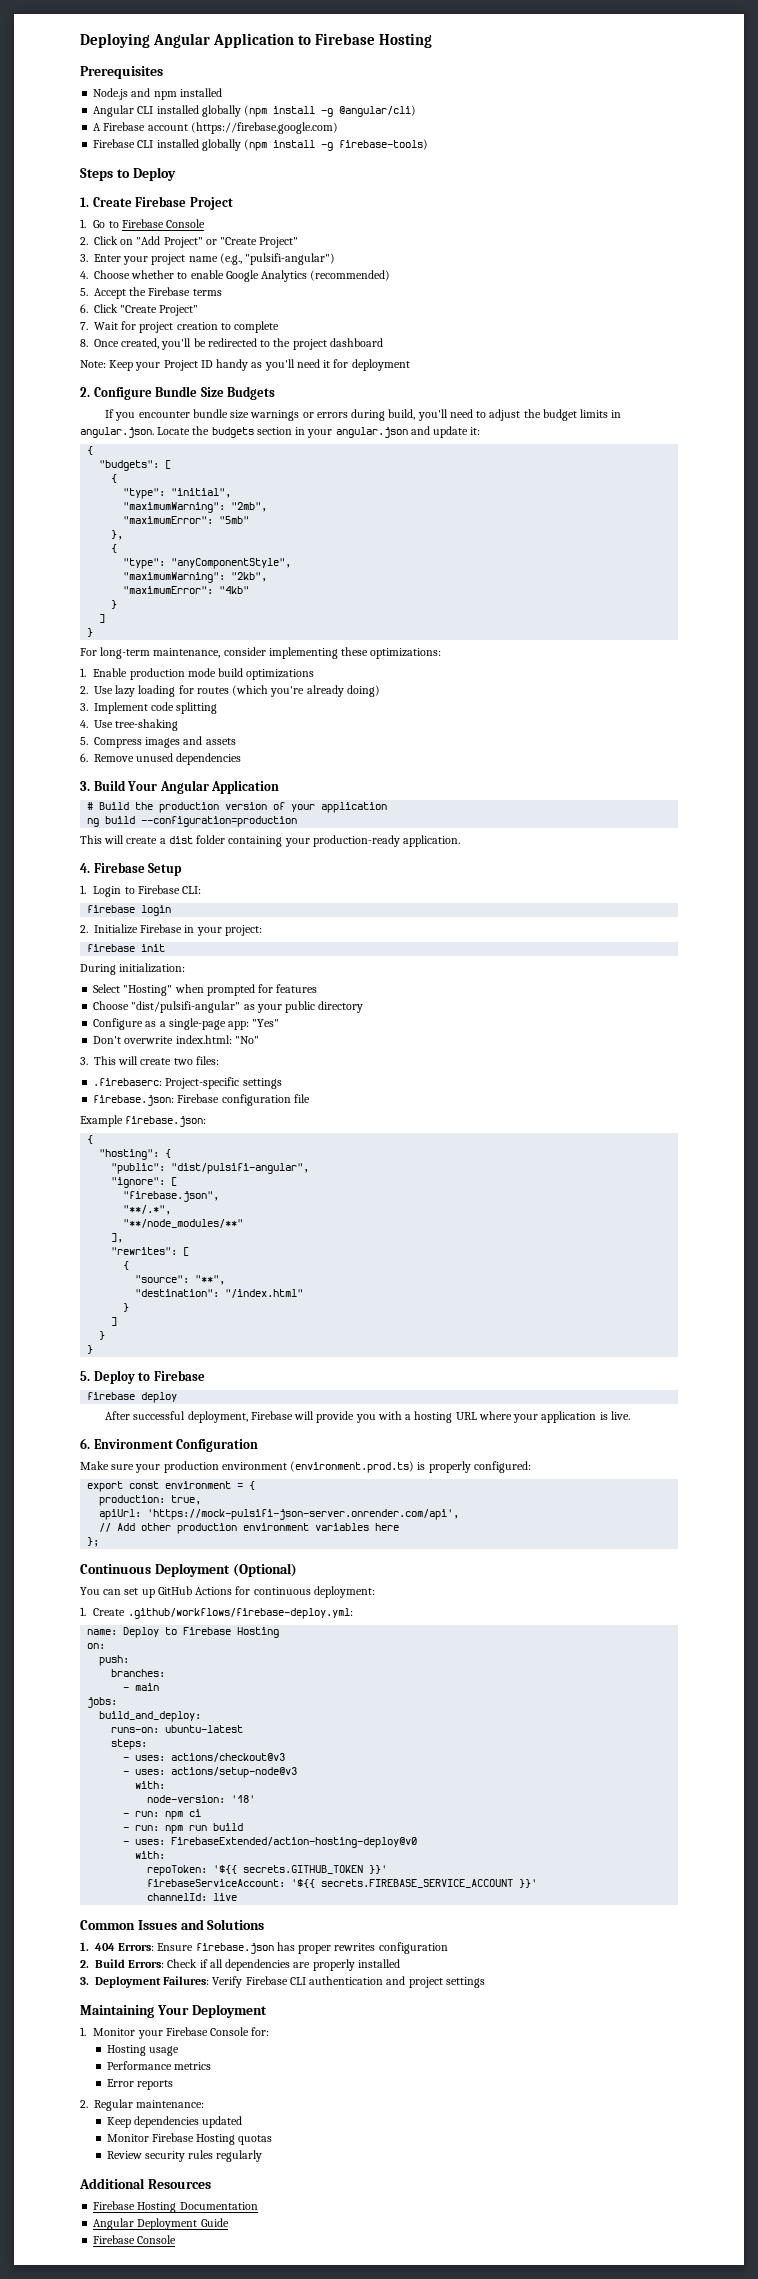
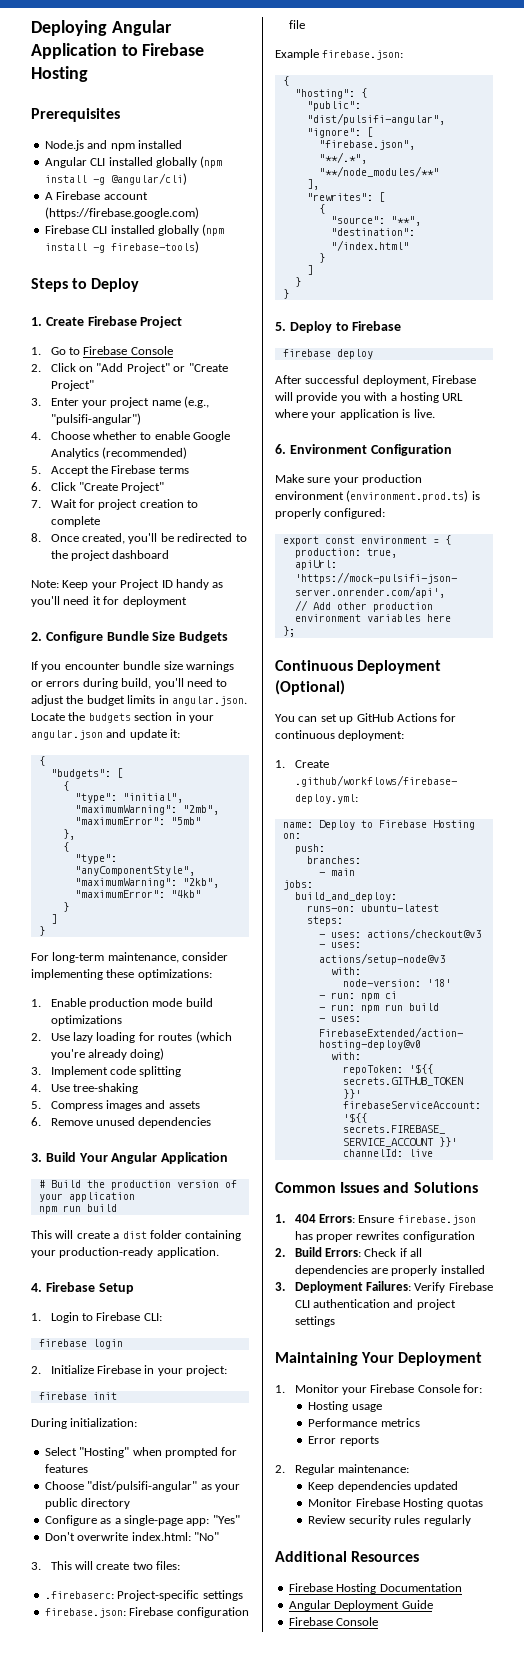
[87,816,298,827] ng build --configuration=production -> [38,1204,117,1214] npm run build

